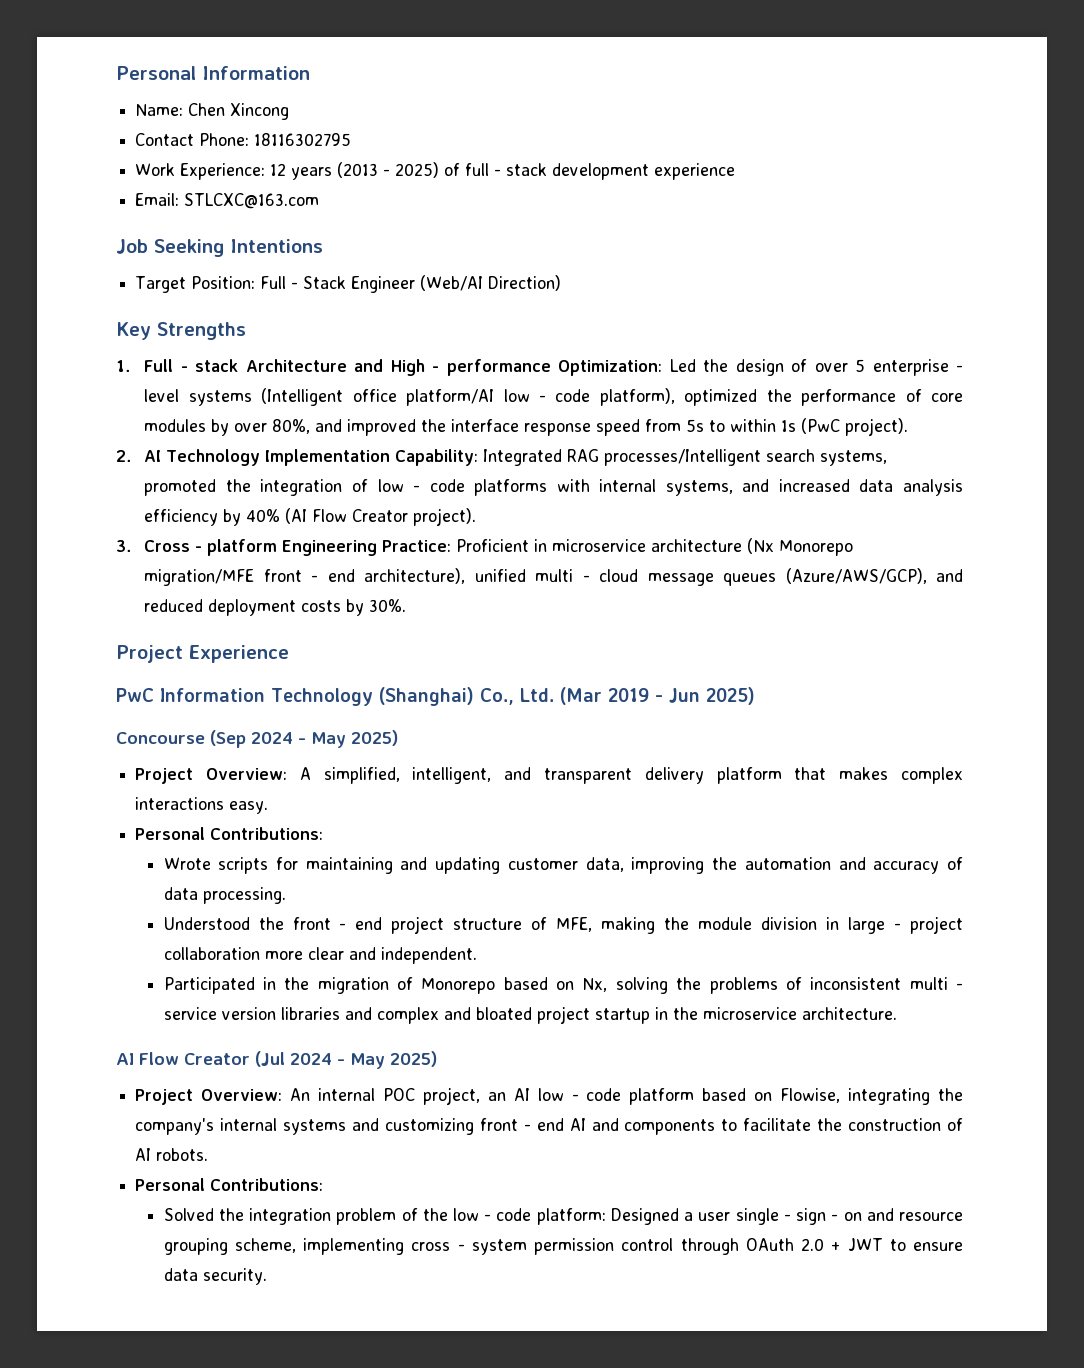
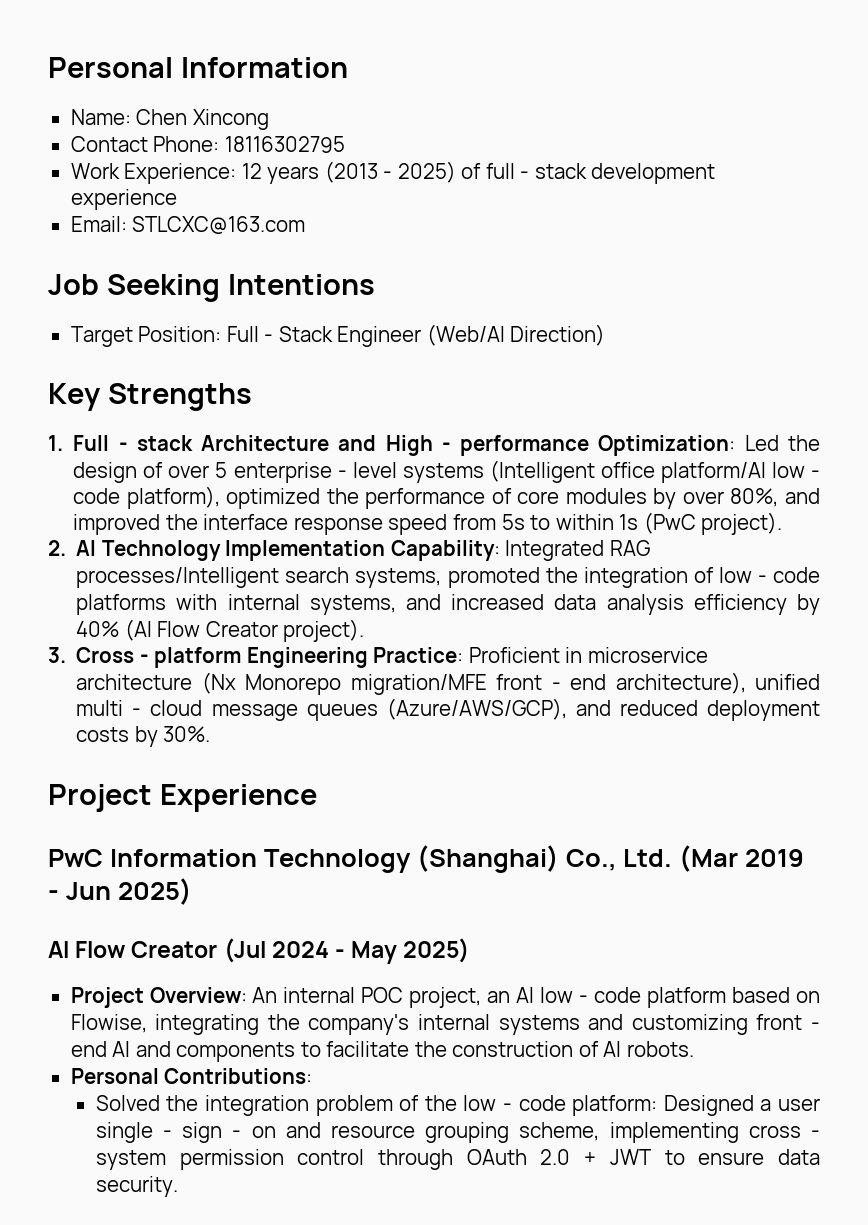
[116,730,398,748] [135,767,963,784] [135,797,269,814] [135,827,324,840] [163,857,964,874] [163,887,286,904] [163,916,964,934] [163,947,477,964] [163,977,964,994] [163,1006,897,1024] // Concourse (Sep 2024 - May 2025) // Project Overview: A simplified, intelligent, and transparent delivery platform that makes complex interactions easy. // Personal Contributions: // Wrote scripts for maintaining and updating customer data, improving the automation and accuracy of data processing. // Understood the front - end project structure of MFE, making the module division in large - project collaboration more clear and independent. // Participated in the migration of Monorepo based on Nx, solving the problems of inconsistent multi - service version libraries and complex and bloated project startup in the microservice architecture. -> (192, 891) none

